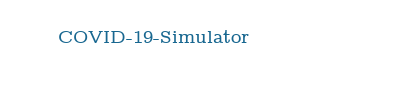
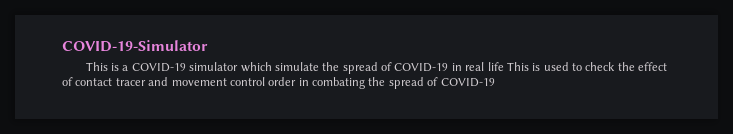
(249, 36) none -> [85,62,668,74] [62,77,495,89] // This is a COVID-19 simulator which simulate the spread of COVID-19 in real life This is used to check the effect of contact tracer and movement control order in combating the spread of COVID-19

